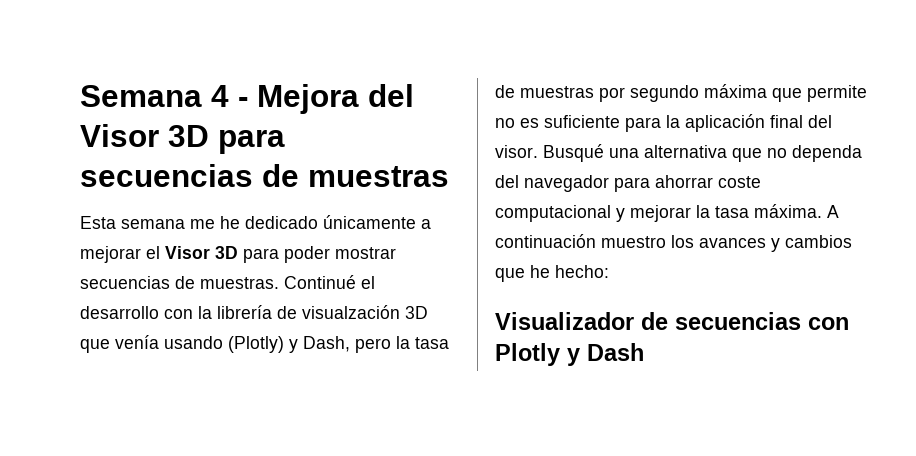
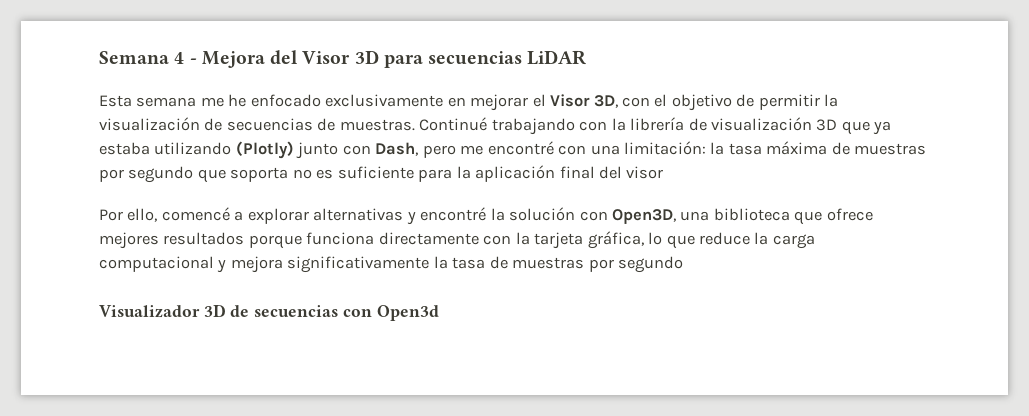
[262,164,449,187] de muestras -> [527,50,587,65] LiDAR
[245,215,431,229] [80,246,396,263] dedicado únicamente a mejorar el Visor 3D para poder mostrar -> [250,94,839,111] [99,117,223,131] enfocado exclusivamente en mejorar el Visor 3D, con el objetivo de permitir la visualización de
[361,276,375,289] [80,306,159,319] el desarrollo -> [491,118,575,135] trabajando
[302,305,400,319] visualzación -> [711,117,813,131] visualización
[115,335,449,353] [495,84,867,102] venía usando (Plotly) y Dash, pero la tasa de muestras por segundo máxima que permite -> [873,121,892,135] [99,141,927,159] [99,166,289,183] ya estaba utilizando (Plotly) junto con Dash, pero me encontré con una limitación: la tasa máxima de muestras por segundo que soporta
[495,144,862,162] [495,175,761,192] [495,204,839,222] [495,234,852,252] [495,265,609,282] visor. Busqué una alternativa que no dependa del navegador para ahorrar coste computacional y mejorar la tasa máxima. A continuación muestro los avances y cambios que he hecho: -> [626,166,664,179] [99,207,873,225] [99,231,815,249] [99,256,684,273] visor // Por ello, comencé a explorar alternativas y encontré la solución con Open3D, una biblioteca que ofrece mejores resultados porque funciona directamente con la tarjeta gráfica, lo que reduce la carga computacional y mejora significativamente la tasa de muestras por segundo
(634, 321) none -> [203,304,226,317] 3D
[495,343,644,366] Plotly y Dash -> [376,305,439,321] Open3d

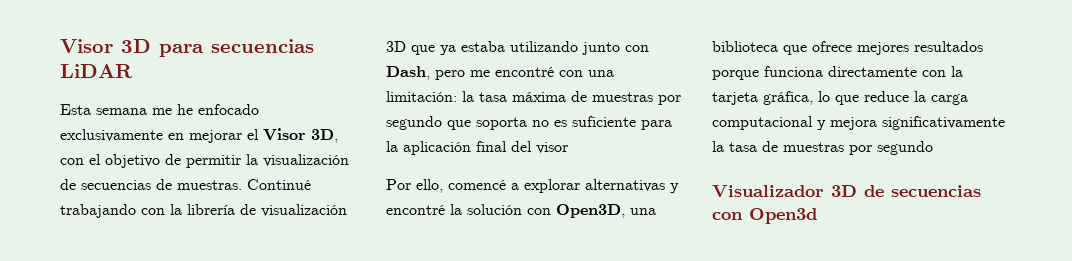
[99,50,299,68] Semana 4 - Mejora del -> (60, 46) none
[235,141,294,159] (Plotly) -> (578, 46) none

